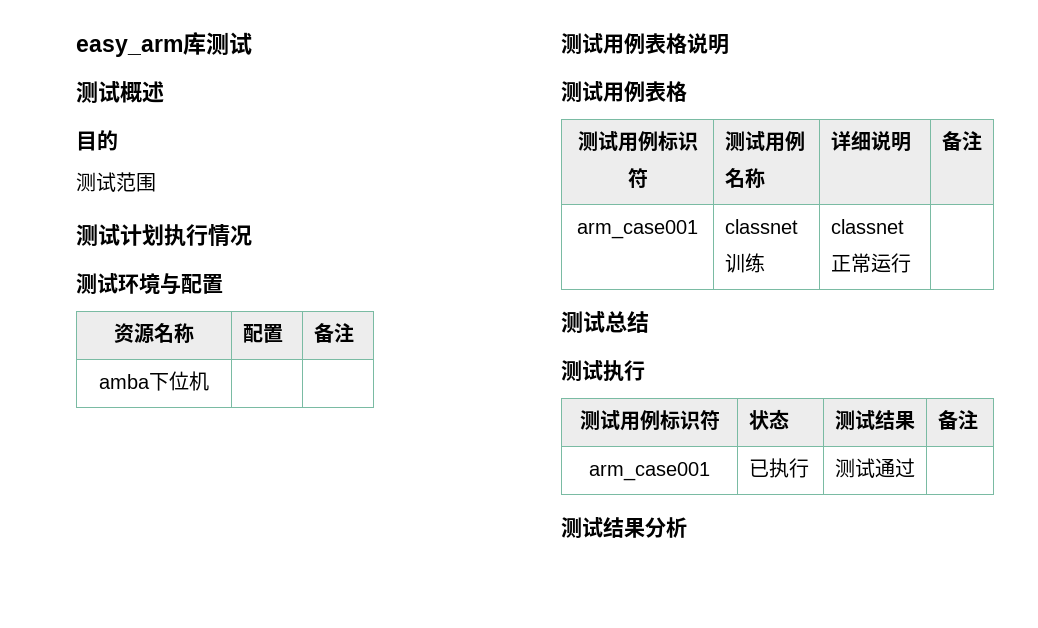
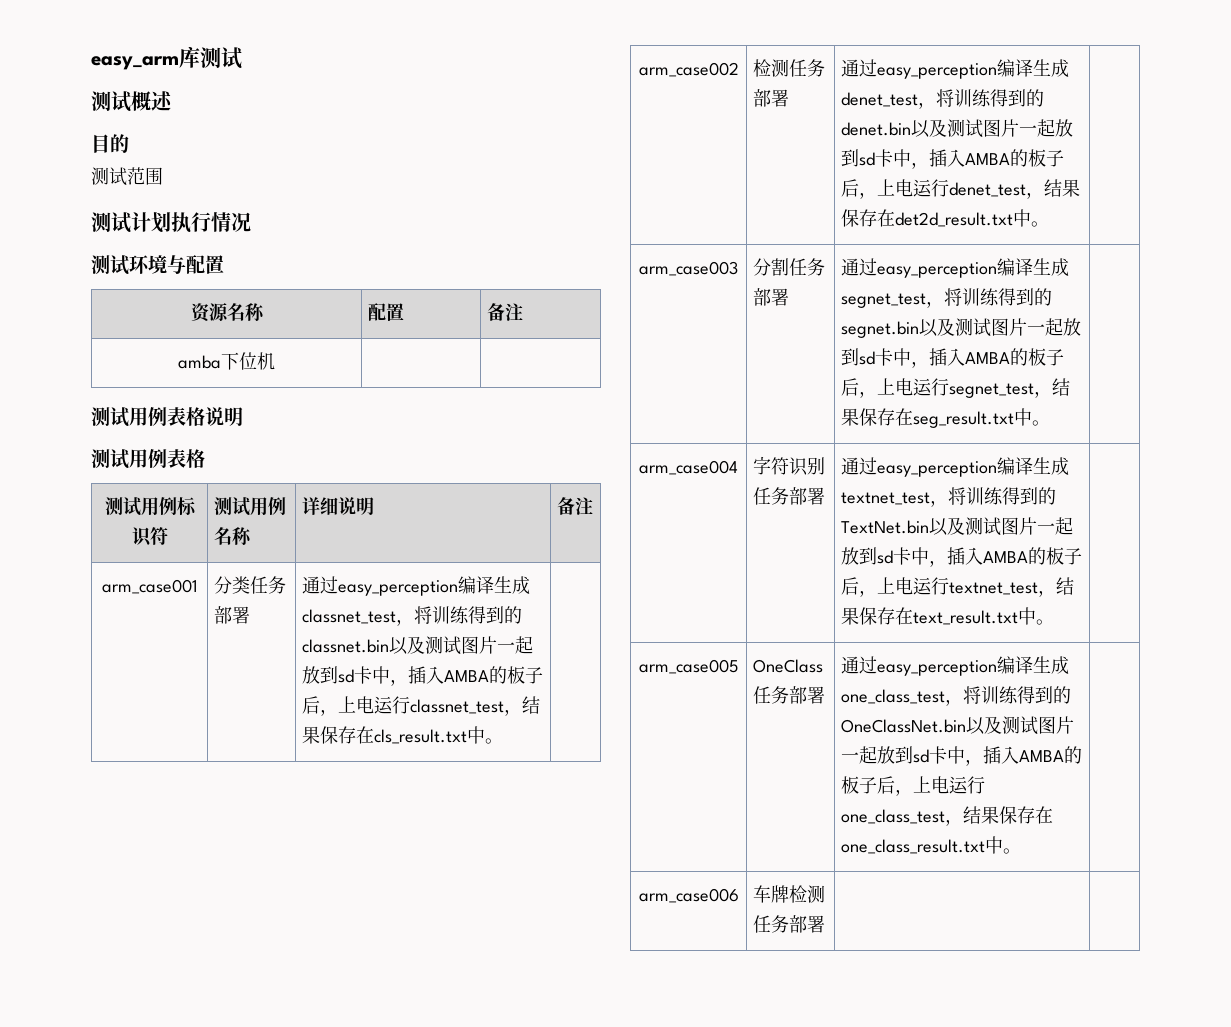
[724,219,798,234] [724,253,765,273] [830,219,904,234] [830,253,911,273] [561,311,649,333] [561,360,645,382] [579,410,720,431] [748,409,789,430] [834,410,915,430] [937,410,978,430] [589,462,710,481] [748,458,809,478] [834,458,915,478] [561,517,687,538] classnet训练 | classnet正常运行 | // 测试总结 // 测试执行 // 测试用例标识符 | 状态 | 测试结果 | 备注 // arm_case001 | 已执行 | 测试通过 | // 测试结果分析 -> [214,576,287,594] [214,606,251,624] [302,576,531,596] [302,606,523,626] [302,636,534,655] [302,666,544,686] [302,696,541,716] [302,726,504,744] [638,62,739,77] [753,59,826,77] [753,89,790,107] [841,59,1070,79] [841,89,1045,109] [841,119,1074,138] [841,149,1065,169] [841,179,1081,199] [841,209,1050,227] [639,261,738,276] [753,258,826,276] [753,288,790,306] [841,258,1070,278] [841,288,1053,308] [841,318,1082,338] [841,348,1065,368] [841,378,1071,398] [841,408,1051,428] [639,460,738,475] [753,456,826,476] [753,487,826,505] [841,457,1070,477] [841,487,1057,507] [841,517,1074,536] [841,547,1083,567] [841,577,1075,597] [841,607,1055,625] [639,659,738,674] [753,659,824,673] [753,686,826,704] [841,656,1070,676] [841,686,1072,706] [841,716,1075,735] [841,746,1083,766] [841,776,986,796] [841,806,1054,826] [841,836,1022,854] [638,888,739,903] [753,885,826,903] [753,915,826,933] 分类任务部署 | 通过easy_perception编译生成classnet_test，将训练得到的classnet.bin以及测试图片一起放到sd卡中，插入AMBA的板子后，上电运行classnet_test，结果保存在cls_result.txt中。 | // arm_case002 | 检测任务部署 | 通过easy_perception编译生成denet_test，将训练得到的denet.bin以及测试图片一起放到sd卡中，插入AMBA的板子后，上电运行denet_test，结果保存在det2d_result.txt中。 | // arm_case003 | 分割任务部署 | 通过easy_perception编译生成segnet_test，将训练得到的segnet.bin以及测试图片一起放到sd卡中，插入AMBA的板子后，上电运行segnet_test，结果保存在seg_result.txt中。 | // arm_case004 | 字符识别任务部署 | 通过easy_perception编译生成textnet_test，将训练得到的TextNet.bin以及测试图片一起放到sd卡中，插入AMBA的板子后，上电运行textnet_test，结果保存在text_result.txt中。 | // arm_case005 | OneClass任务部署 | 通过easy_perception编译生成one_class_test，将训练得到的OneClassNet.bin以及测试图片一起放到sd卡中，插入AMBA的板子后，上电运行one_class_test，结果保存在one_class_result.txt中。 | // arm_case006 | 车牌检测任务部署 | |

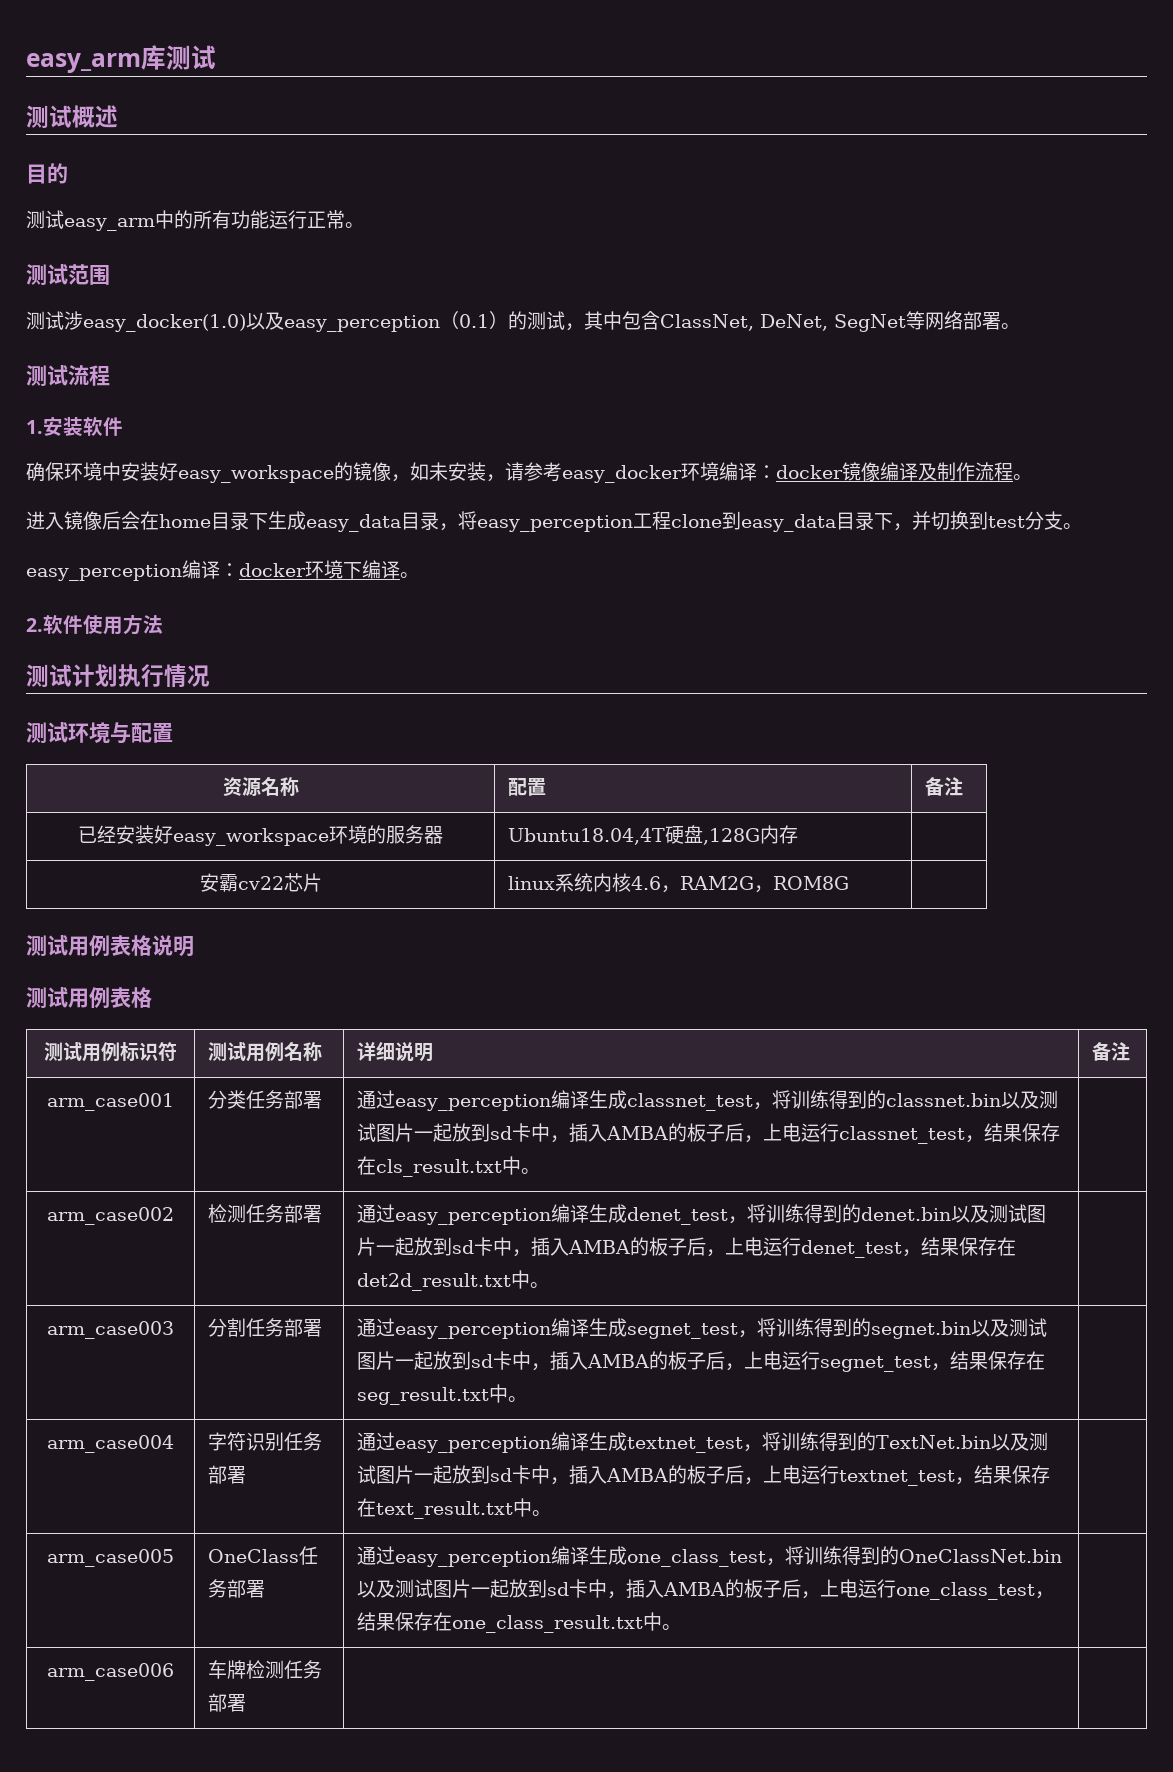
[127,167,163,185] 范围 -> [64,210,364,231] [26,264,110,285] [26,311,1020,332] [26,365,110,386] [26,417,123,436] [26,462,1032,483] [26,511,1082,532] [26,560,419,581] [26,614,163,635] easy_arm中的所有功能运行正常。 // 测试范围 // 测试涉easy_docker(1.0)以及easy_perception（0.1）的测试，其中包含ClassNet, DeNet, SegNet等网络部署。 // 测试流程 // 1.安装软件 // 确保环境中安装好easy_workspace的镜像，如未安装，请参考easy_docker环境编译：docker镜像编译及制作流程。 // 进入镜像后会在home目录下生成easy_data目录，将easy_perception工程clone到easy_data目录下，并切换到test分支。 // easy_perception编译：docker环境下编译。 // 2.软件使用方法
[178,352,275,370] amba下位机 | -> [78,825,443,846] [508,825,799,845] [199,873,322,892] [508,873,850,893] 已经安装好easy_workspace环境的服务器 | Ubuntu18.04,4T硬盘,128G内存 | // 安霸cv22芯片 | linux系统内核4.6，RAM2G，ROM8G

